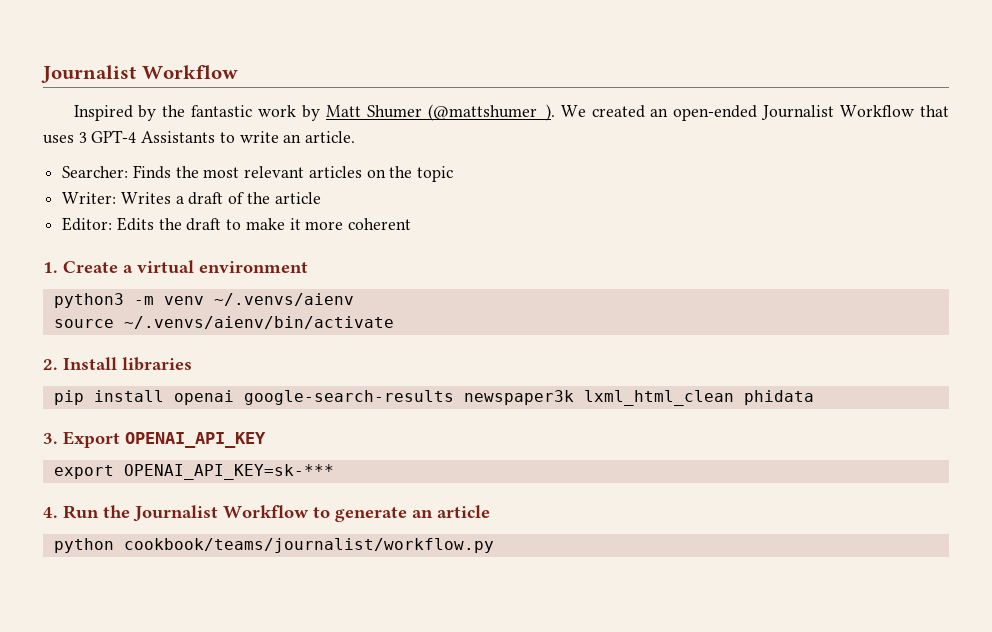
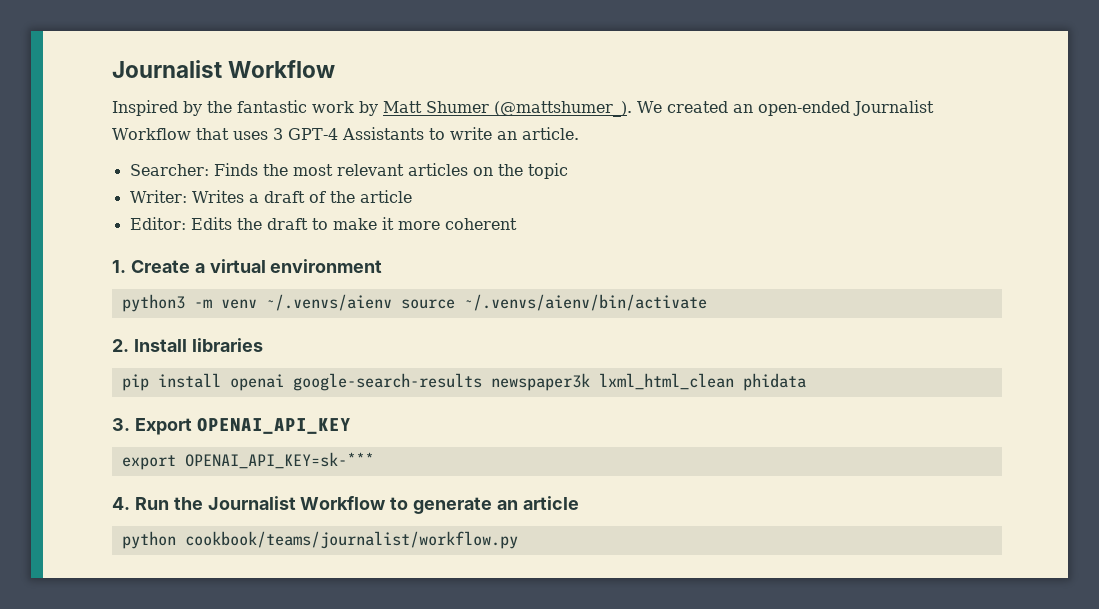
(354, 299) // -> (392, 302) none

